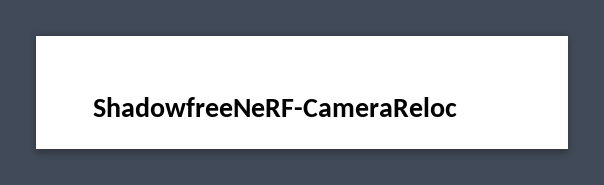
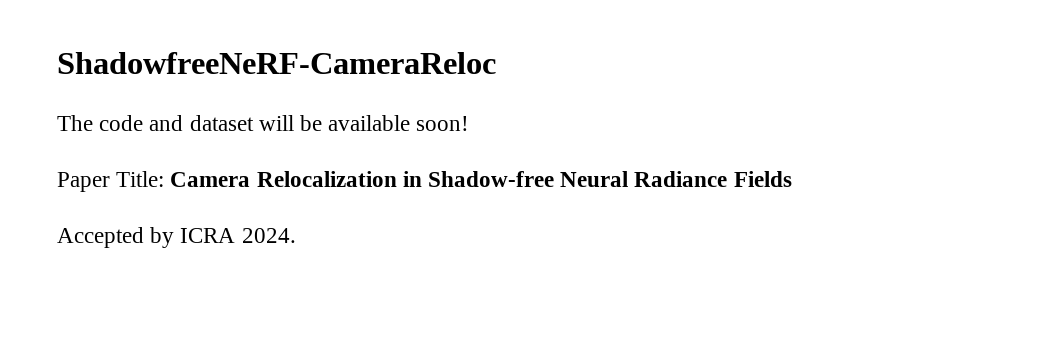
(457, 107) none -> [57,115,470,131] [57,171,792,192] [57,227,296,248] // The code and dataset will be available soon! // Paper Title: Camera Relocalization in Shadow-free Neural Radiance Fields // Accepted by ICRA 2024.

